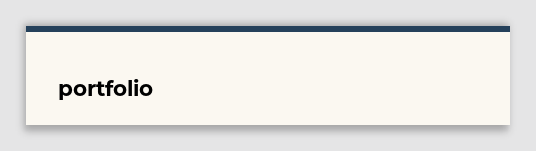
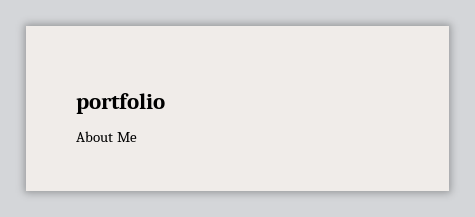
(153, 89) none -> [76,131,137,142] // About Me

